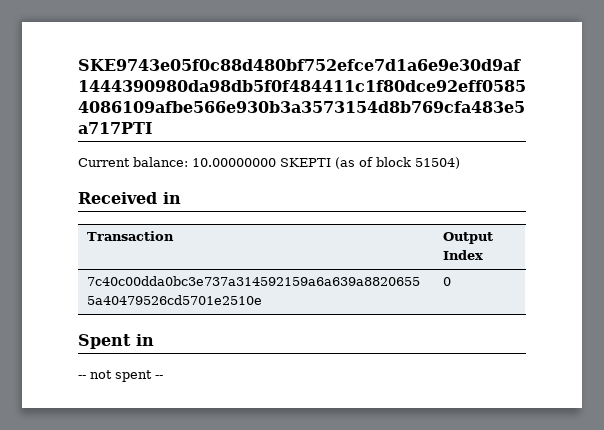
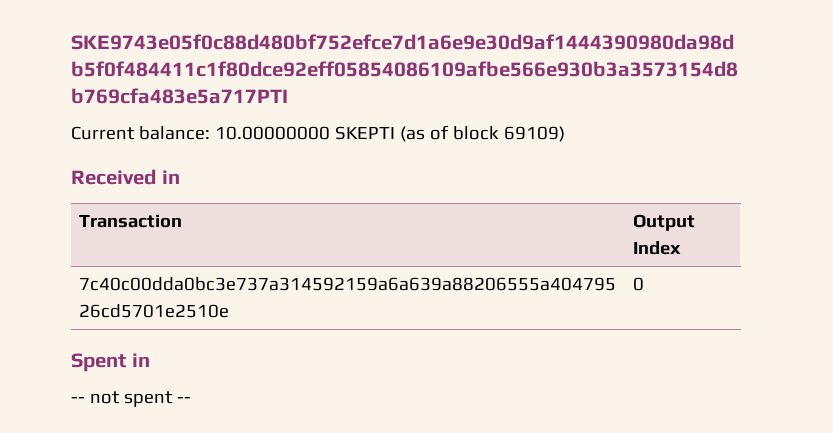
[415,157,460,169] 51504) -> [503,126,565,142] 69109)

